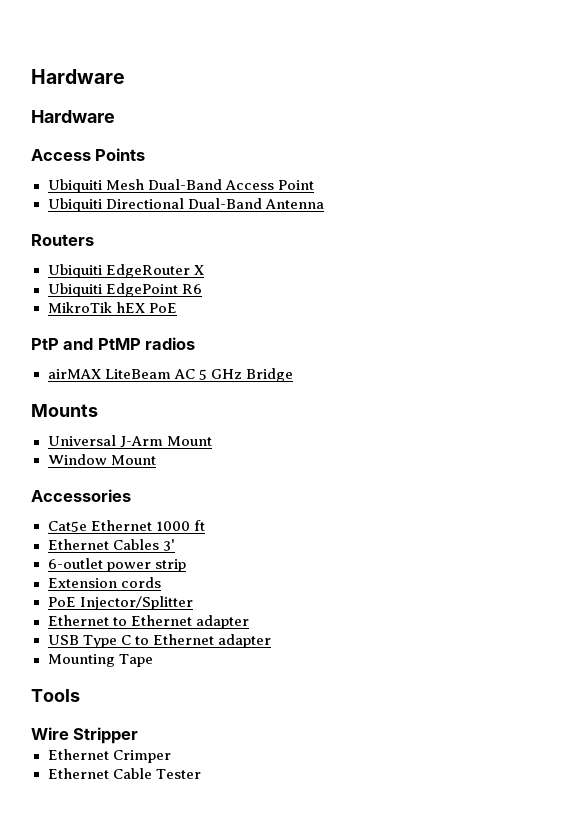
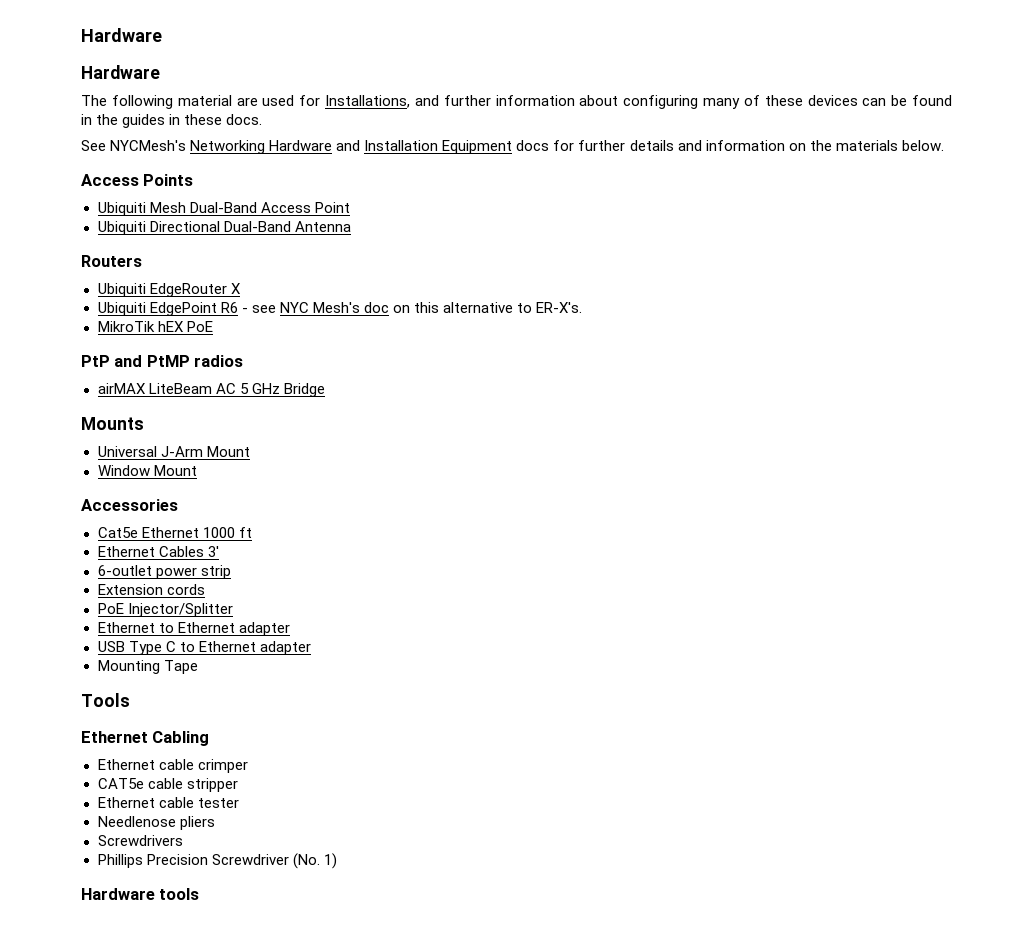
(115, 116) none -> [81,95,953,109] [81,114,263,128] [81,140,944,154] // The following material are used for Installations, and further information about configuring many of these devices can be found in the guides in these docs. // See NYCMesh's Networking Hardware and Installation Equipment docs for further details and information on the materials below.
(202, 289) none -> [241,302,583,313] - see NYC Mesh's doc on this alternative to ER-X's.
[31,727,139,744] [47,749,171,763] [47,768,201,779] Wire Stripper // Ethernet Crimper // Ethernet Cable Tester -> [81,731,210,746] [97,759,248,773] [97,778,238,792] [97,797,239,808] [97,816,215,830] [97,835,183,846] [97,853,337,869] [81,888,200,900] Ethernet Cabling // Ethernet cable crimper // CAT5e cable stripper // Ethernet cable tester // Needlenose pliers // Screwdrivers // Phillips Precision Screwdriver (No. 1) // Hardware tools

